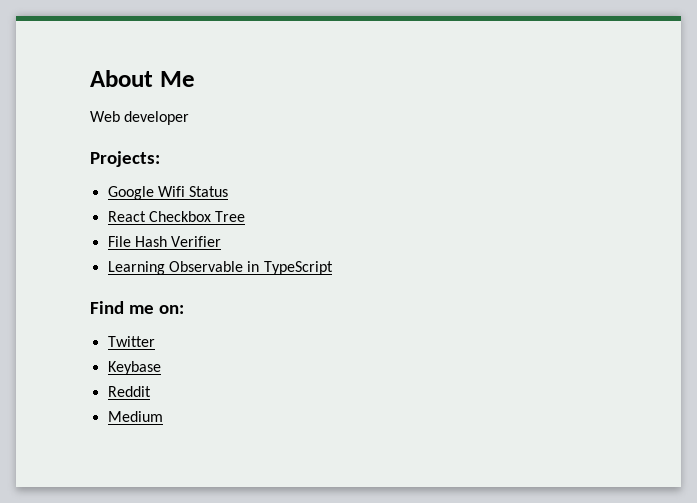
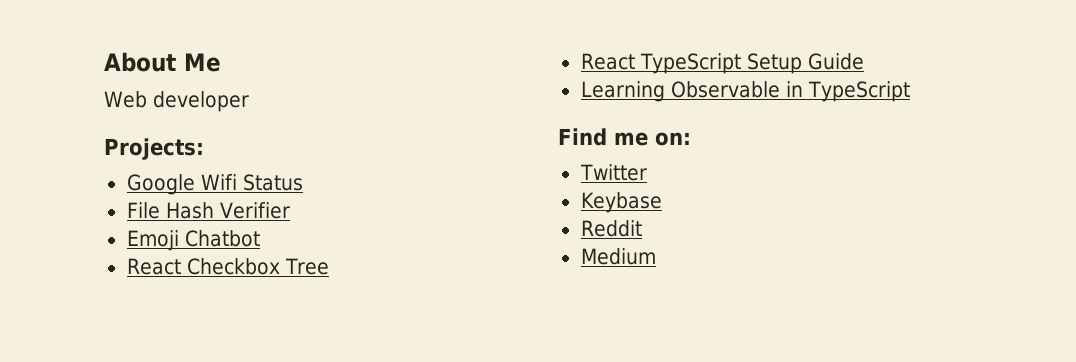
(229, 191) none -> [126,202,290,219] [126,230,260,251] // File Hash Verifier // Emoji Chatbot
[107,236,222,247] File Hash Verifier -> [580,53,865,74] React TypeScript Setup Guide

